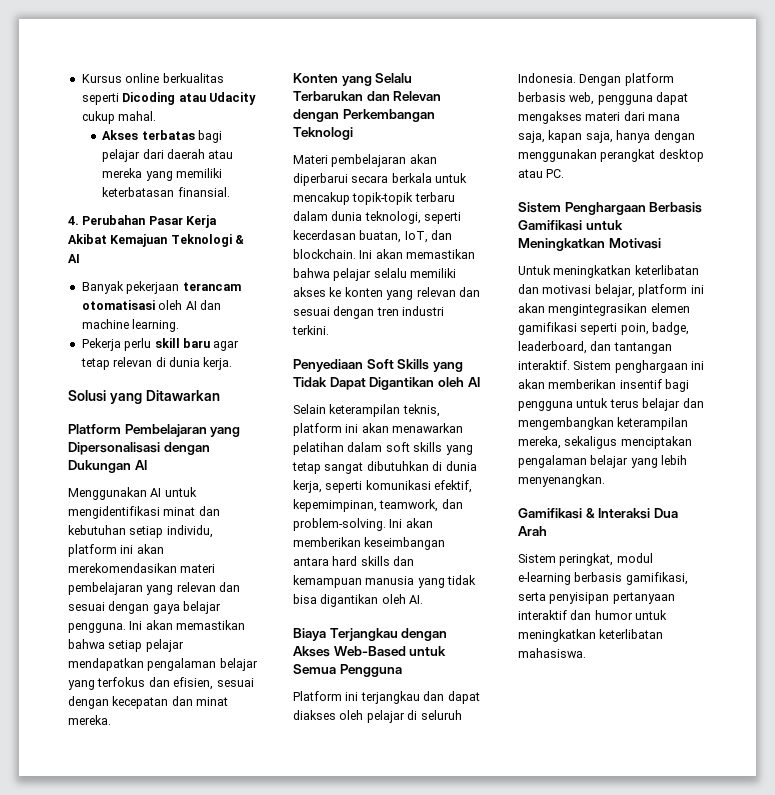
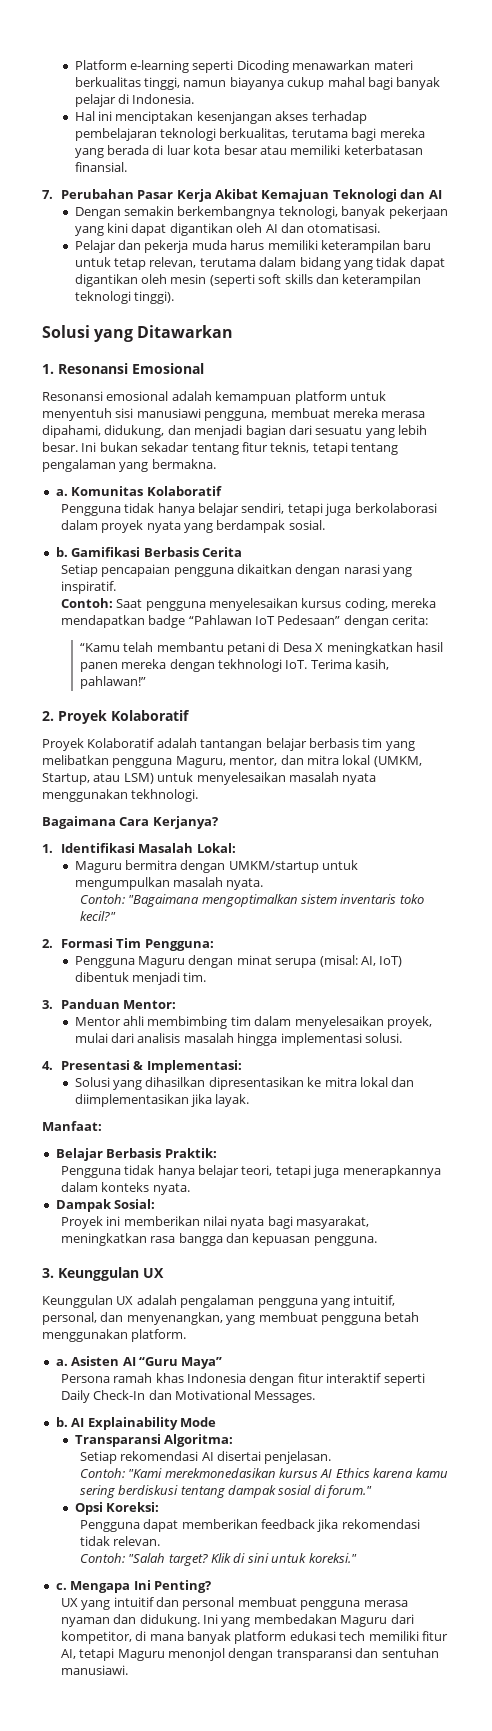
[81,73,224,83] [81,92,256,105] [81,111,157,124] [102,130,222,143] [102,149,234,162] [102,168,173,181] Kursus online berkualitas seperti Dicoding atau Udacity cukup mahal. // Akses terbatas bagi pelajar dari daerah atau mereka yang -> [74,60,413,73] [74,77,441,90] [74,94,195,107] [74,111,367,124] [74,128,425,141] [74,145,287,158] Platform e-learning seperti Dicoding menawarkan materi berkualitas tinggi, namun biayanya cukup mahal bagi banyak pelajar di Indonesia. // Hal ini menciptakan kesenjangan akses terhadap pembelajaran teknologi berkualitas, terutama bagi mereka yang berada di luar kota besar atau
[68,216,79,225] 4. -> [42,190,53,199] 7.
[235,235,245,244] [68,254,80,263] [81,281,241,294] [81,300,221,310] [81,319,180,332] [81,338,240,351] [80,357,233,370] [68,390,220,404] [68,424,241,437] [68,442,210,455] [68,460,147,473] [68,487,197,500] [68,506,220,519] [68,525,213,538] [68,544,164,557] [68,563,216,573] [68,582,241,595] [68,601,222,614] [68,620,246,633] [68,639,184,652] [68,658,258,671] [68,677,254,690] [68,696,229,709] [68,715,111,725] [293,73,413,86] [293,91,442,101] [293,109,435,122] [293,127,353,140] [293,154,437,167] [293,173,468,186] [293,192,455,205] [293,211,462,224] [293,230,453,243] [293,249,476,259] [293,268,457,281] [293,287,480,300] [293,306,445,319] [292,325,329,335] [293,359,463,372] [293,377,480,390] [293,404,440,417] [293,423,464,436] [293,442,473,455] [292,461,477,474] [293,480,473,493] [293,499,463,512] [293,518,433,531] [293,537,446,550] [293,556,415,566] [293,575,477,588] [293,594,424,607] [293,628,448,641] [293,646,447,657] [293,664,402,677] [293,691,480,704] [293,710,462,723] [518,73,674,86] [518,92,689,105] [518,111,681,124] [518,130,695,143] [518,149,704,162] [518,169,565,178] [518,202,703,215] [518,220,623,231] [518,238,661,251] [518,265,699,278] [518,284,704,297] [518,303,690,316] [518,322,690,335] [518,341,672,354] [518,360,705,373] [518,379,690,392] [518,398,704,411] [518,417,689,430] [518,436,692,449] [518,455,688,468] [518,474,605,487] [518,508,678,519] [518,526,547,536] [518,553,653,566] [518,572,688,585] [518,592,675,604] [518,610,668,620] [518,629,664,642] [518,648,586,658] & AI // Banyak pekerjaan terancam otomatisasi oleh AI dan machine learning. // Pekerja perlu skill baru agar tetap relevan di dunia kerja. // Solusi yang Ditawarkan // Platform Pembelajaran yang Dipersonalisasi dengan Dukungan AI // Menggunakan AI untuk mengidentifikasi minat dan kebutuhan setiap individu, platform ini akan merekomendasikan materi pembelajaran yang relevan dan sesuai dengan gaya belajar pengguna. Ini akan memastikan bahwa setiap pelajar mendapatkan pengalaman belajar yang terfokus dan efisien, sesuai dengan kecepatan dan minat mereka. // Konten yang Selalu Terbarukan dan Relevan dengan Perkembangan Teknologi // Materi pembelajaran akan diperbarui secara berkala untuk mencakup topik-topik terbaru dalam dunia teknologi, seperti kecerdasan buatan, IoT, dan blockchain. Ini akan memastikan bahwa pelajar selalu memiliki akses ke konten yang relevan dan sesuai dengan tren industri terkini. // Penyediaan Soft Skills yang Tidak Dapat Digantikan oleh AI // Selain keterampilan teknis, platform ini akan menawarkan pelatihan dalam soft skills yang tetap sangat dibutuhkan di dunia kerja, seperti komunikasi efektif, kepemimpinan, teamwork, dan problem-solving. Ini akan memberikan keseimbangan antara hard skills dan kemampuan manusia yang tidak bisa digantikan oleh AI. // Biaya Terjangkau dengan Akses Web-Based untuk Semua Pengguna // Platform ini terjangkau dan dapat diakses oleh pelajar di seluruh Indonesia. Dengan platform berbasis web, pengguna dapat mengakses materi dari mana saja, kapan saja, hanya dengan menggunakan perangkat desktop atau PC. // Sistem Penghargaan Berbasis Gamifikasi untuk Meningkatkan Motivasi // Untuk meningkatkan keterlibatan dan motivasi belajar, platform ini akan mengintegrasikan elemen gamifikasi seperti poin, badge, leaderboard, dan tantangan interaktif. Sistem penghargaan ini akan memberikan insentif bagi pengguna untuk terus belajar dan mengembangkan keterampilan mereka, sekaligus menciptakan pengalaman belajar yang lebih menyenangkan. // Gamifikasi & Interaksi Dua Arah // Sistem peringkat, modul e-learning berbasis gamifikasi, serta penyisipan pertanyaan interaktif dan humor untuk meningkatkan keterlibatan mahasiswa. -> [400,189,442,199] [74,206,448,219] [74,223,381,236] [74,240,432,253] [74,257,445,270] [74,274,422,287] [74,291,175,304] [42,325,234,342] [42,363,204,374] [42,391,386,404] [42,408,426,421] [42,425,427,438] [42,442,398,455] [42,459,216,472] [55,486,222,496] [60,503,437,516] [60,520,325,533] [55,547,242,557] [60,564,413,577] [60,581,116,594] [60,598,437,611] [60,615,429,628] [79,642,443,655] [79,659,390,672] [79,676,146,689] [42,710,190,724] [42,738,415,751] [42,755,422,768] [42,772,377,785] [42,789,199,802] [42,816,218,829] [42,843,236,853] [74,860,359,873] [74,877,264,890] [79,894,424,907] [79,911,116,921] [42,938,214,951] [74,955,403,968] [74,972,207,985] [42,999,177,1009] [74,1016,432,1029] [74,1033,402,1046] [42,1060,242,1073] [74,1077,415,1090] [74,1094,250,1107] [42,1121,102,1131] [55,1148,217,1161] [60,1165,441,1178] [60,1182,190,1195] [55,1199,156,1212] [60,1216,370,1229] [60,1233,377,1246] [42,1267,164,1281] [42,1295,396,1308] [42,1312,420,1325] [42,1329,187,1342] [55,1356,223,1369] [60,1373,425,1386] [60,1390,316,1403] [55,1417,216,1430] [74,1434,234,1447] [79,1451,332,1464] [79,1468,448,1478] [79,1485,373,1498] [74,1502,160,1515] [79,1519,420,1532] [79,1536,161,1546] [79,1553,357,1566] [55,1580,211,1593] [60,1597,408,1610] [60,1614,414,1627] [60,1631,448,1644] [60,1648,439,1661] [60,1665,128,1675] dan AI // Dengan semakin berkembangnya teknologi, banyak pekerjaan yang kini dapat digantikan oleh AI dan otomatisasi. // Pelajar dan pekerja muda harus memiliki keterampilan baru untuk tetap relevan, terutama dalam bidang yang tidak dapat digantikan oleh mesin (seperti soft skills dan keterampilan teknologi tinggi). // Solusi yang Ditawarkan // 1. Resonansi Emosional // Resonansi emosional adalah kemampuan platform untuk menyentuh sisi manusiawi pengguna, membuat mereka merasa dipahami, didukung, dan menjadi bagian dari sesuatu yang lebih besar. Ini bukan sekadar tentang fitur teknis, tetapi tentang pengalaman yang bermakna. // a. Komunitas Kolaboratif // Pengguna tidak hanya belajar sendiri, tetapi juga berkolaborasi dalam proyek nyata yang berdampak sosial. // b. Gamifikasi Berbasis Cerita // Setiap pencapaian pengguna dikaitkan dengan narasi yang inspiratif. // Contoh: Saat pengguna menyelesaikan kursus coding, mereka mendapatkan badge “Pahlawan IoT Pedesaan” dengan cerita: // “Kamu telah membantu petani di Desa X meningkatkan hasil panen mereka dengan tekhnologi IoT. Terima kasih, pahlawan!” // 2. Proyek Kolaboratif // Proyek Kolaboratif adalah tantangan belajar berbasis tim yang melibatkan pengguna Maguru, mentor, dan mitra lokal (UMKM, Startup, atau LSM) untuk menyelesaikan masalah nyata menggunakan tekhnologi. // Bagaimana Cara Kerjanya? // 1. Identifikasi Masalah Lokal: // Maguru bermitra dengan UMKM/startup untuk mengumpulkan masalah nyata. // Contoh: "Bagaimana mengoptimalkan sistem inventaris toko kecil?" // 2. Formasi Tim Pengguna: // Pengguna Maguru dengan minat serupa (misal: AI, IoT) dibentuk menjadi tim. // 3. Panduan Mentor: // Mentor ahli membimbing tim dalam menyelesaikan proyek, mulai dari analisis masalah hingga implementasi solusi. // 4. Presentasi & Implementasi: // Solusi yang dihasilkan dipresentasikan ke mitra lokal dan diimplementasikan jika layak. // Manfaat: // Belajar Berbasis Praktik: // Pengguna tidak hanya belajar teori, tetapi juga menerapkannya dalam konteks nyata. // Dampak Sosial: // Proyek ini memberikan nilai nyata bagi masyarakat, meningkatkan rasa bangga dan kepuasan pengguna. // 3. Keunggulan UX // Keunggulan UX adalah pengalaman pengguna yang intuitif, personal, dan menyenangkan, yang membuat pengguna betah menggunakan platform. // a. Asisten AI “Guru Maya” // Persona ramah khas Indonesia dengan fitur interaktif seperti Daily Check-In dan Motivational Messages. // b. AI Explainability Mode // Transparansi Algoritma: // Setiap rekomendasi AI disertai penjelasan. // Contoh: "Kami merekmonedasikan kursus AI Ethics karena kamu sering berdiskusi tentang dampak sosial di forum." // Opsi Koreksi: // Pengguna dapat memberikan feedback jika rekomendasi tidak relevan. // Contoh: "Salah target? Klik di sini untuk koreksi." // c. Mengapa Ini Penting? // UX yang intuitif dan personal membuat pengguna merasa nyaman dan didukung. Ini yang membedakan Maguru dari kompetitor, di mana banyak platform edukasi tech memiliki fitur AI, tetapi Maguru menonjol dengan transparansi dan sentuhan manusiawi.

